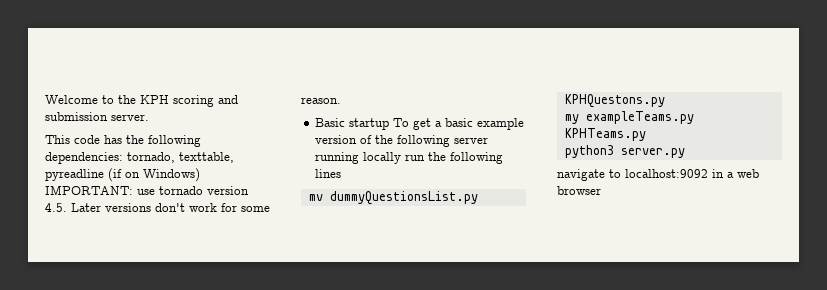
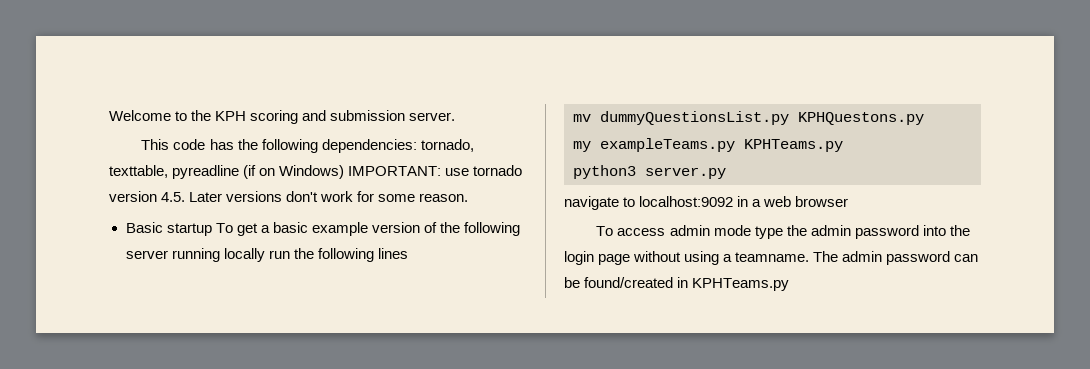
(601, 190) none -> [596,225,970,239] [564,251,979,265] [564,277,790,291] // To access admin mode type the admin password into the login page without using a teamname. The admin password can be found/created in KPHTeams.py

